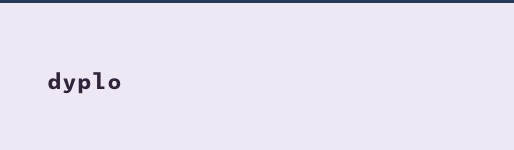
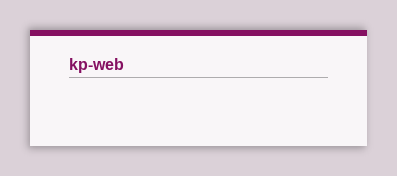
[47,72,122,94] dyplo -> [69,58,124,73] kp-web

